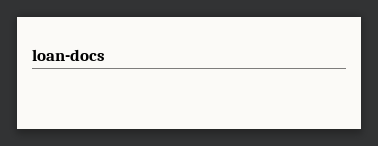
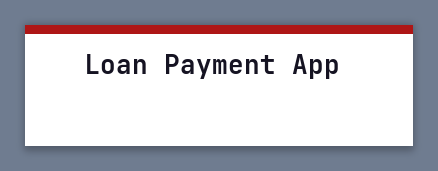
[32,49,105,61] loan-docs -> [84,54,340,79] Loan Payment App

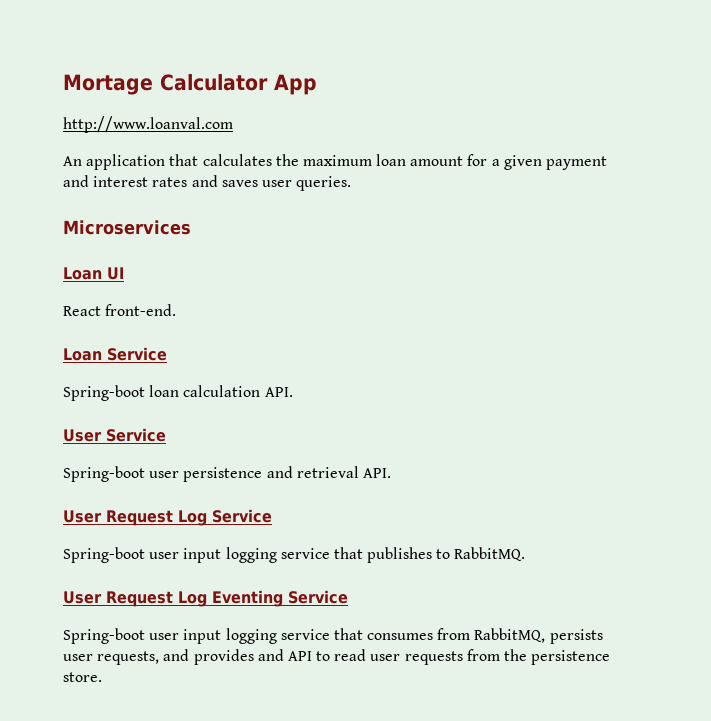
[84,54,340,79] Loan Payment App -> [63,74,317,95] [63,116,233,133] [63,154,608,170] [63,175,352,191] [63,220,191,235] [63,267,124,280] [63,304,177,316] [63,347,167,361] [63,385,293,401] [63,428,166,442] [63,466,391,482] [63,509,272,526] [63,547,526,563] [63,590,348,607] [63,628,603,644] [63,649,611,665] [63,672,102,682] Mortage Calculator App // http://www.loanval.com // An application that calculates the maximum loan amount for a given payment and interest rates and saves user queries. // Microservices // Loan UI // React front-end. // Loan Service // Spring-boot loan calculation API. // User Service // Spring-boot user persistence and retrieval API. // User Request Log Service // Spring-boot user input logging service that publishes to RabbitMQ. // User Request Log Eventing Service // Spring-boot user input logging service that consumes from RabbitMQ, persists user requests, and provides and API to read user requests from the persistence store.

